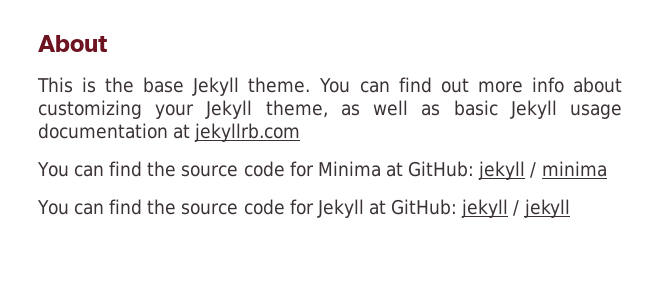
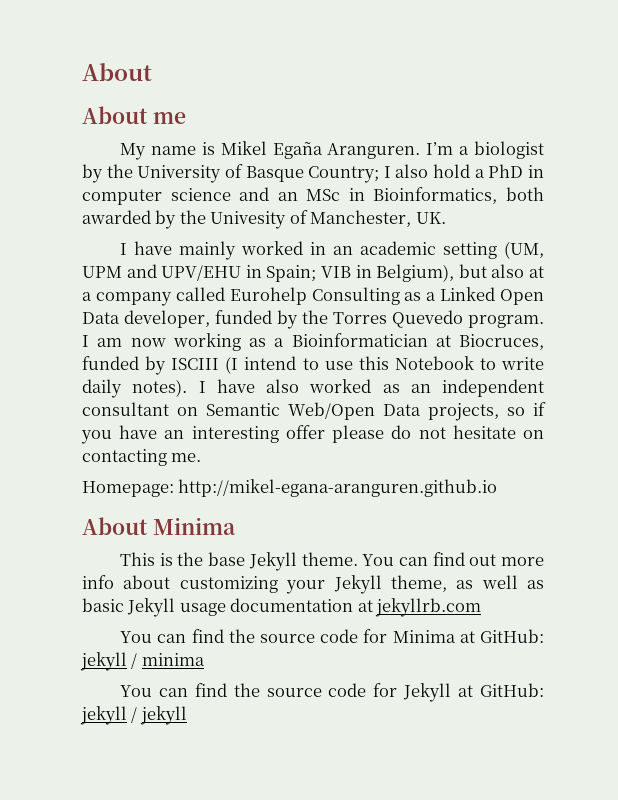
[38,35,107,52] About -> [82,63,152,81] [82,106,186,124] [120,141,544,160] [82,164,544,183] [82,187,544,205] [82,210,446,229] [120,241,544,260] [82,264,545,282] [82,287,544,306] [82,310,544,329] [82,333,544,351] [82,356,545,375] [82,379,544,398] [82,402,546,421] [81,425,544,444] [82,449,202,466] [82,479,498,497] [82,517,236,535] About // About me // My name is Mikel Egaña Aranguren. I’m a biologist by the University of Basque Country; I also hold a PhD in computer science and an MSc in Bioinformatics, both awarded by the Univesity of Manchester, UK. // I have mainly worked in an academic setting (UM, UPM and UPV/EHU in Spain; VIB in Belgium), but also at a company called Eurohelp Consulting as a Linked Open Data developer, funded by the Torres Quevedo program. I am now working as a Bioinformatician at Biocruces, funded by ISCIII (I intend to use this Notebook to write daily notes). I have also worked as an independent consultant on Semantic Web/Open Data projects, so if you have an interesting offer please do not hesitate on contacting me. // Homepage: http://mikel-egana-aranguren.github.io // About Minima

